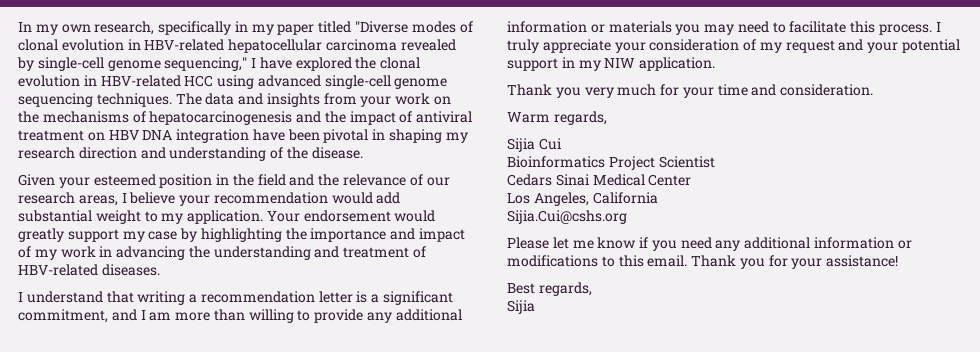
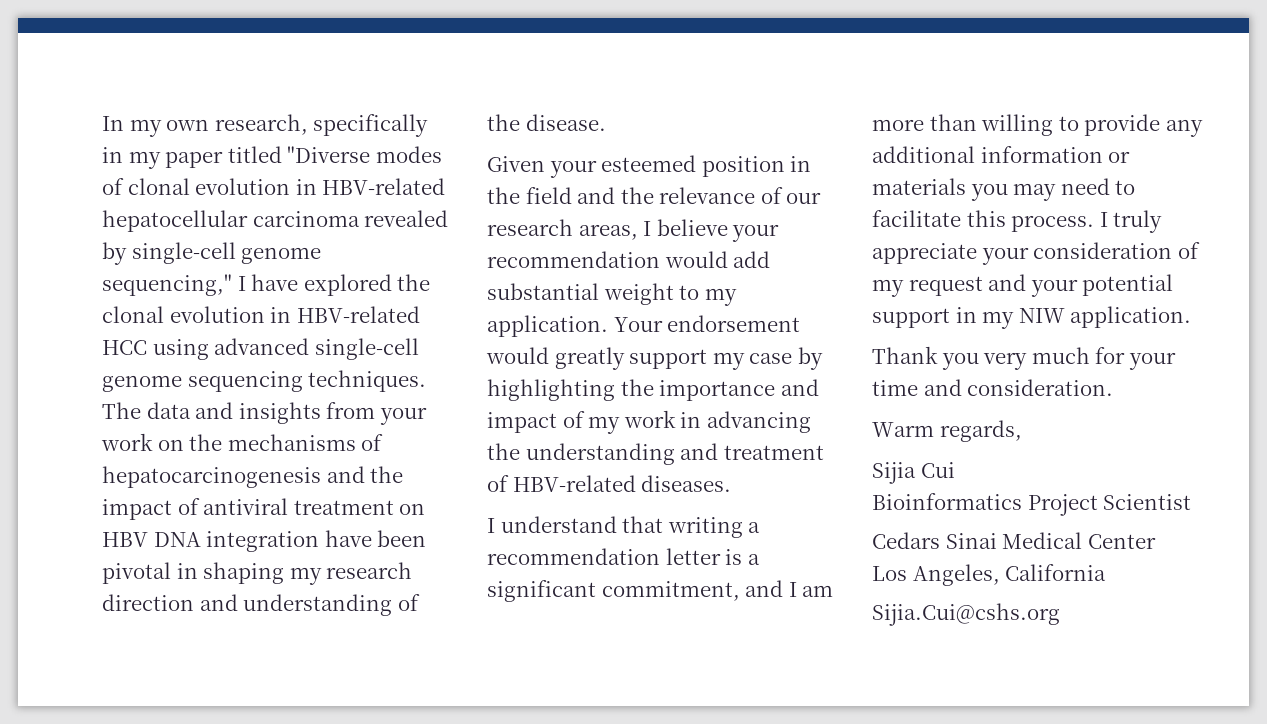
[507,237,912,251] [507,255,899,269] [507,282,592,296] [507,300,535,314] // Please let me know if you need any additional information or modifications to this email. Thank you for your assistance! // Best regards, // Sijia -> (1060, 614) none

